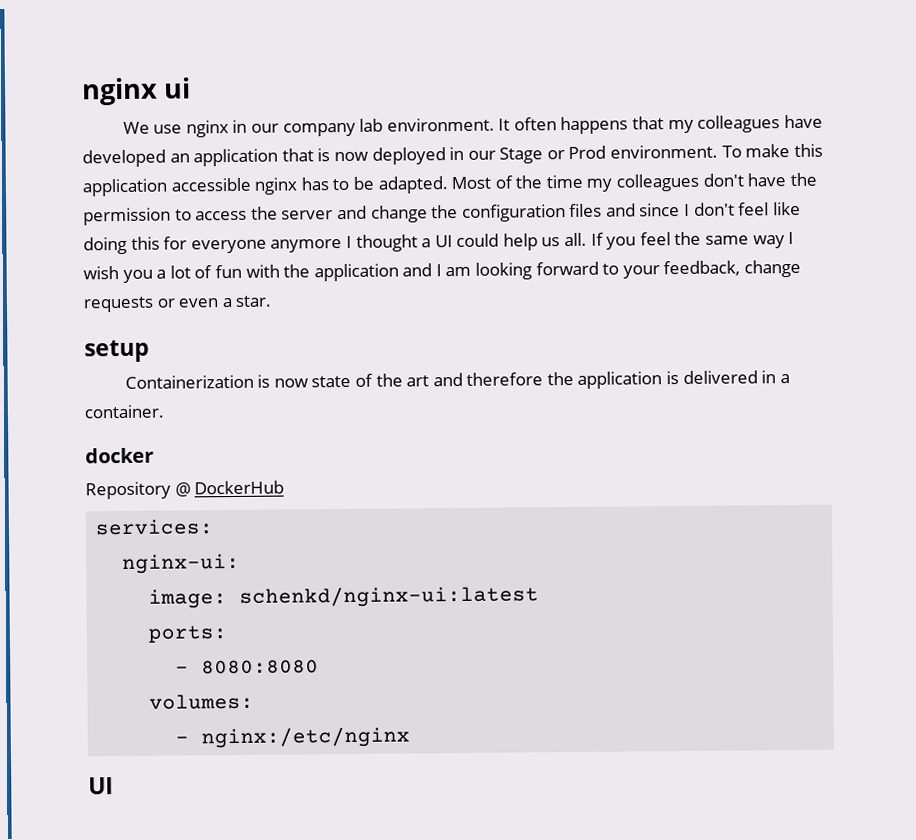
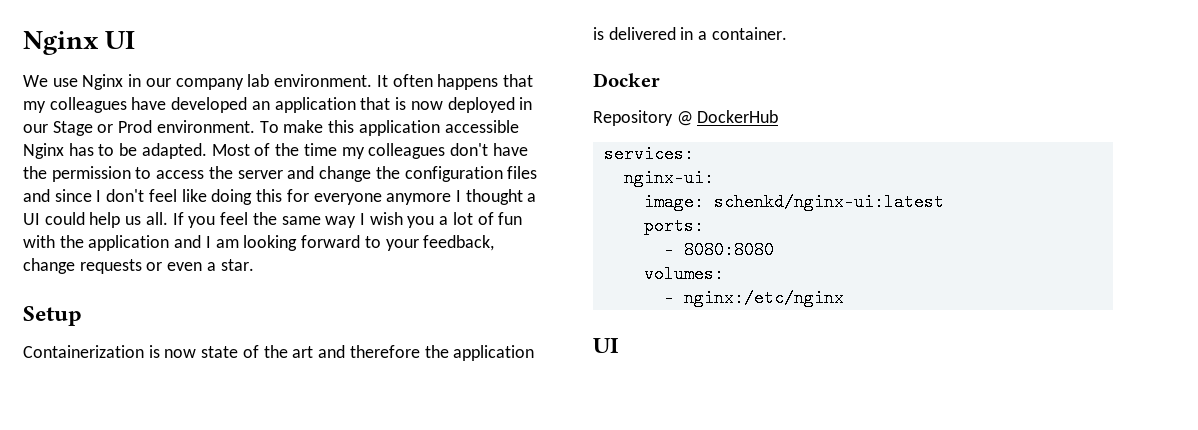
[81,77,192,106] nginx ui -> [23,31,136,55] Nginx UI
[185,120,229,138] nginx -> [82,74,124,90] Nginx
[254,177,298,195] nginx -> [23,143,64,159] Nginx
[84,339,150,363] setup -> [23,306,82,326] Setup
[85,447,154,464] docker -> [593,73,660,87] Docker

